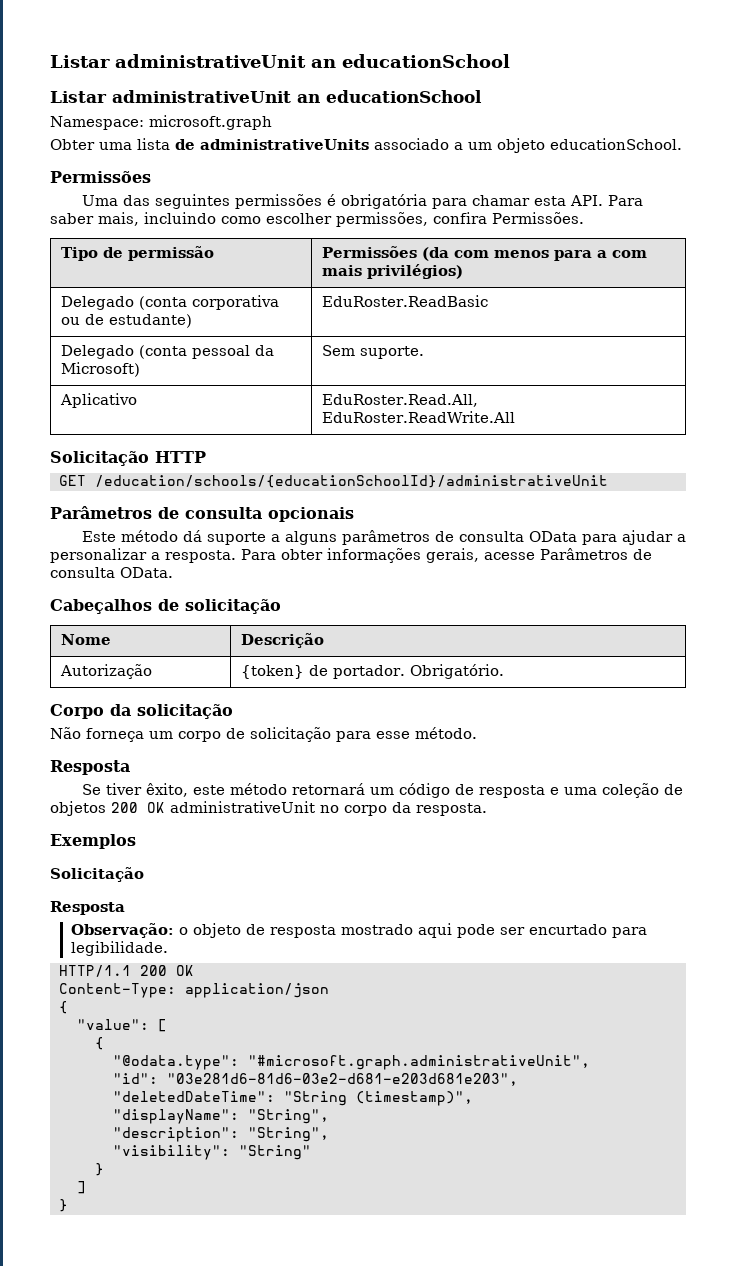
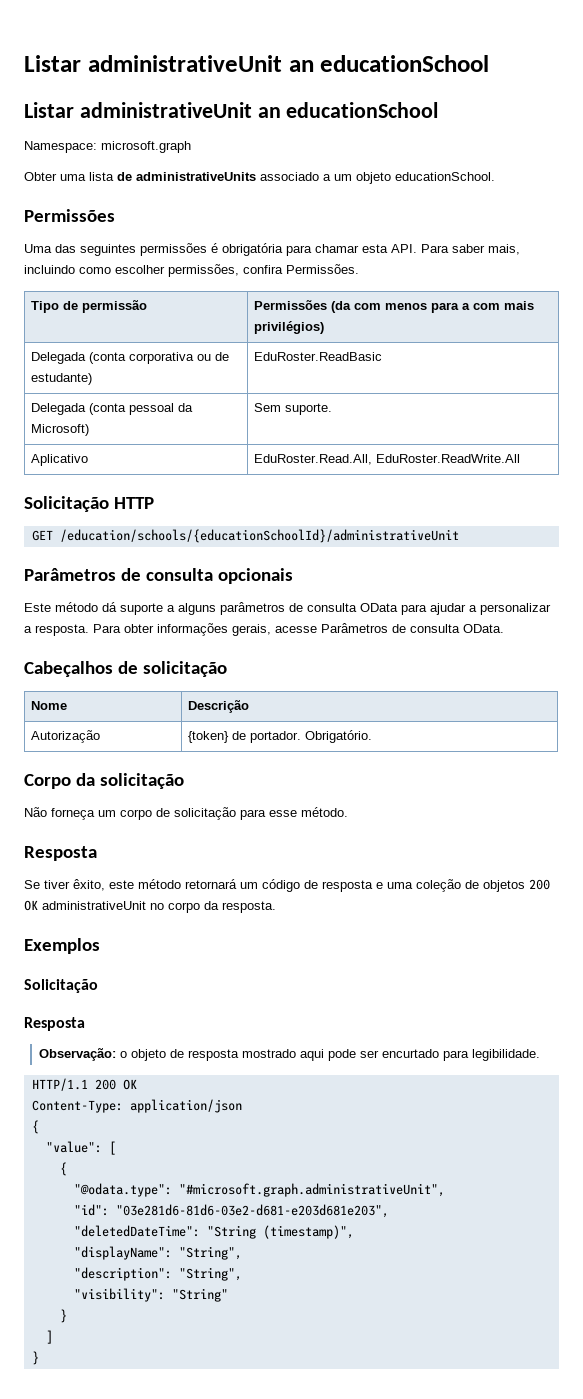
[60,296,134,310] Delegado -> [31,352,87,364] Delegada
[60,345,134,359] Delegado -> [31,403,87,415] Delegada

